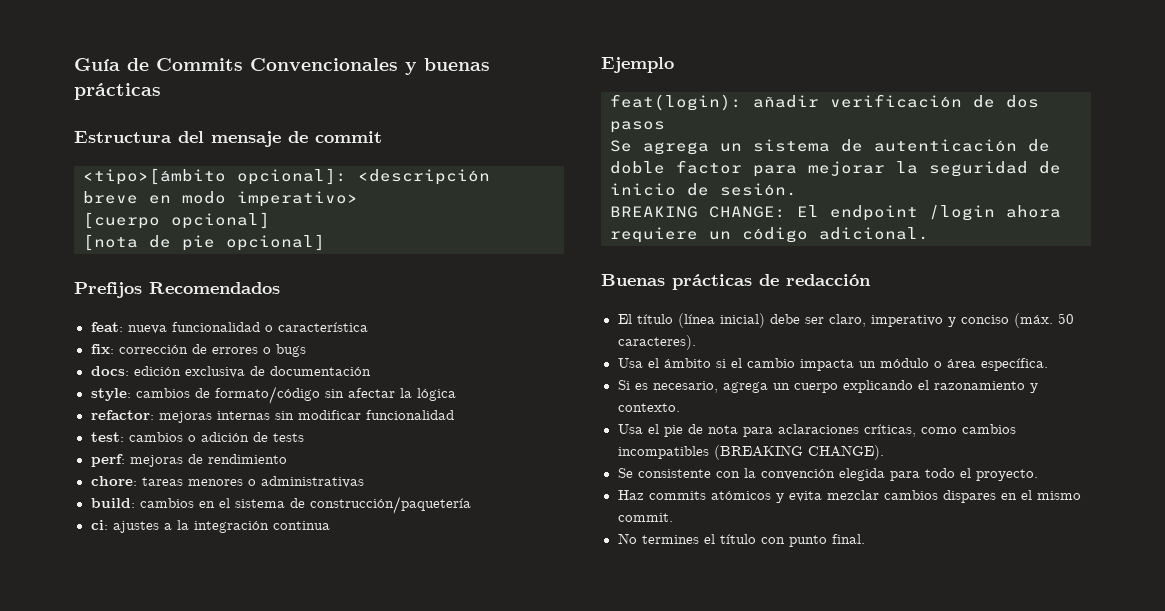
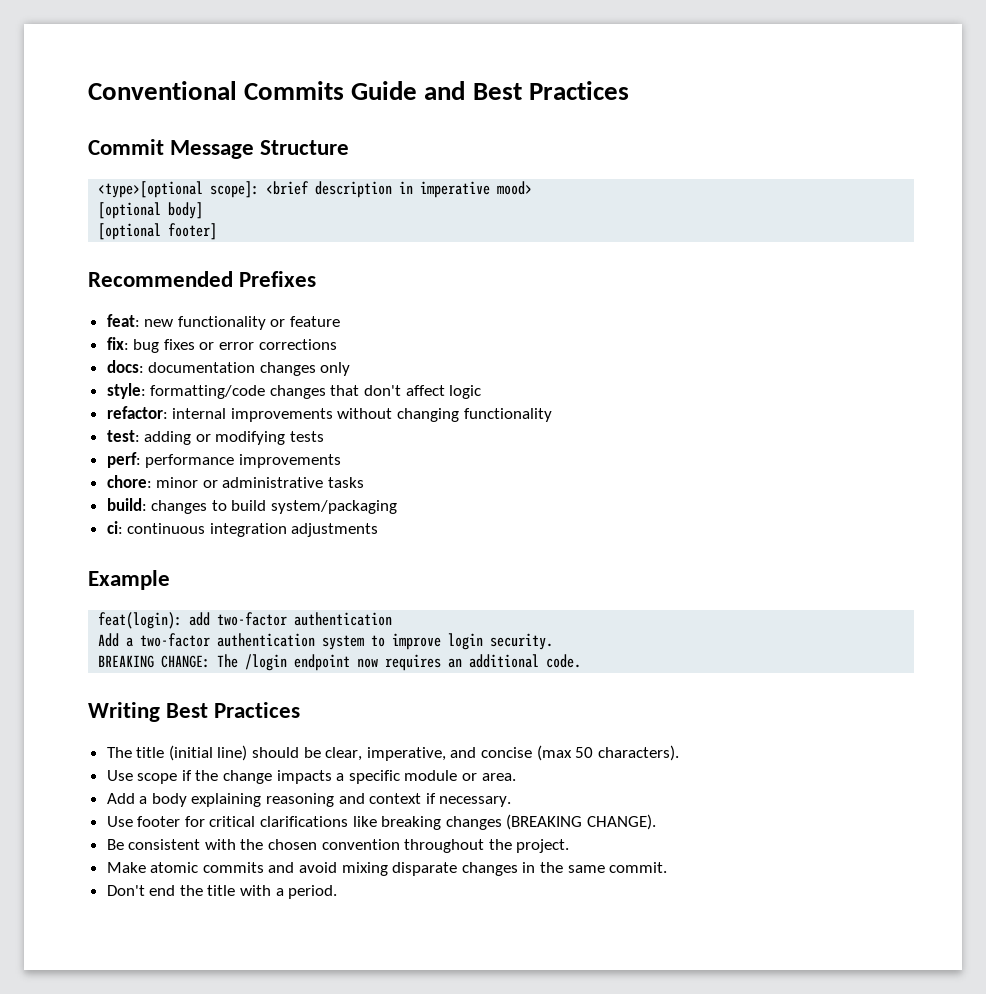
[74,58,490,75] [74,83,161,100] [74,131,382,147] [83,168,490,185] [83,191,358,207] [83,212,270,229] [83,234,325,251] [74,282,280,298] [90,322,368,334] [90,344,306,357] [90,366,371,378] [90,386,456,404] [90,410,454,423] [90,432,304,442] [90,454,287,467] [90,476,364,488] [90,496,471,514] [90,520,330,533] [601,57,674,73] [610,94,1039,111] [610,121,665,133] [610,139,1050,155] [610,160,1061,177] [610,183,797,196] [610,205,1061,221] [610,227,929,243] [601,274,871,290] [617,313,1074,328] [617,335,696,350] [617,358,1048,371] [617,380,1038,393] [617,403,680,412] [617,424,1016,437] [617,445,884,460] [617,468,1038,481] [617,490,1081,503] [617,513,673,522] [617,533,865,547] Guía de Commits Convencionales y buenas prácticas // Estructura del mensaje de commit // <tipo>[ámbito opcional]: <descripción breve en modo imperativo> // [cuerpo opcional] // [nota de pie opcional] // Prefijos Recomendados // feat: nueva funcionalidad o característica // fix: corrección de errores o bugs // docs: edición exclusiva de documentación // style: cambios de formato/código sin afectar la lógica // refactor: mejoras internas sin modificar funcionalidad // test: cambios o adición de tests // perf: mejoras de rendimiento // chore: tareas menores o administrativas // build: cambios en el sistema de construcción/paquetería // ci: ajustes a la integración continua // Ejemplo // feat(login): añadir verificación de dos pasos // Se agrega un sistema de autenticación de doble factor para mejorar la seguridad de inicio de sesión. // BREAKING CHANGE: El endpoint /login ahora requiere un código adicional. // Buenas prácticas de redacción // El título (línea inicial) debe ser claro, imperativo y conciso (máx. 50 caracteres). // Usa el ámbito si el cambio impacta un módulo o área específica. // Si es necesario, agrega un cuerpo explicando el razonamiento y contexto. // Usa el pie de nota para aclaraciones críticas, como cambios incompatibles (BREAKING CHANGE). // Se consistente con la convención elegida para todo el proyecto. // Haz commits atómicos y evita mezclar cambios dispares en el mismo commit. // No termines el título con punto final. -> [88,81,629,100] [88,139,350,159] [98,181,533,198] [98,202,204,219] [98,223,218,240] [88,271,317,287] [106,314,341,330] [106,337,337,353] [106,360,351,376] [106,383,482,399] [106,406,552,422] [106,430,325,445] [106,452,341,468] [106,475,365,488] [106,498,398,514] [106,521,379,537] [88,570,170,590] [98,612,393,629] [98,633,554,650] [98,654,582,671] [88,702,301,722] [106,745,679,761] [106,770,516,784] [106,793,512,807] [106,814,657,830] [106,839,570,853] [106,862,668,876] [106,885,338,899] Conventional Commits Guide and Best Practices // Commit Message Structure // <type>[optional scope]: <brief description in imperative mood> // [optional body] // [optional footer] // Recommended Prefixes // feat: new functionality or feature // fix: bug fixes or error corrections // docs: documentation changes only // style: formatting/code changes that don't affect logic // refactor: internal improvements without changing functionality // test: adding or modifying tests // perf: performance improvements // chore: minor or administrative tasks // build: changes to build system/packaging // ci: continuous integration adjustments // Example // feat(login): add two-factor authentication // Add a two-factor authentication system to improve login security. // BREAKING CHANGE: The /login endpoint now requires an additional code. // Writing Best Practices // The title (initial line) should be clear, imperative, and concise (max 50 characters). // Use scope if the change impacts a specific module or area. // Add a body explaining reasoning and context if necessary. // Use footer for critical clarifications like breaking changes (BREAKING CHANGE). // Be consistent with the chosen convention throughout the project. // Make atomic commits and avoid mixing disparate changes in the same commit. // Don't end the title with a period.

